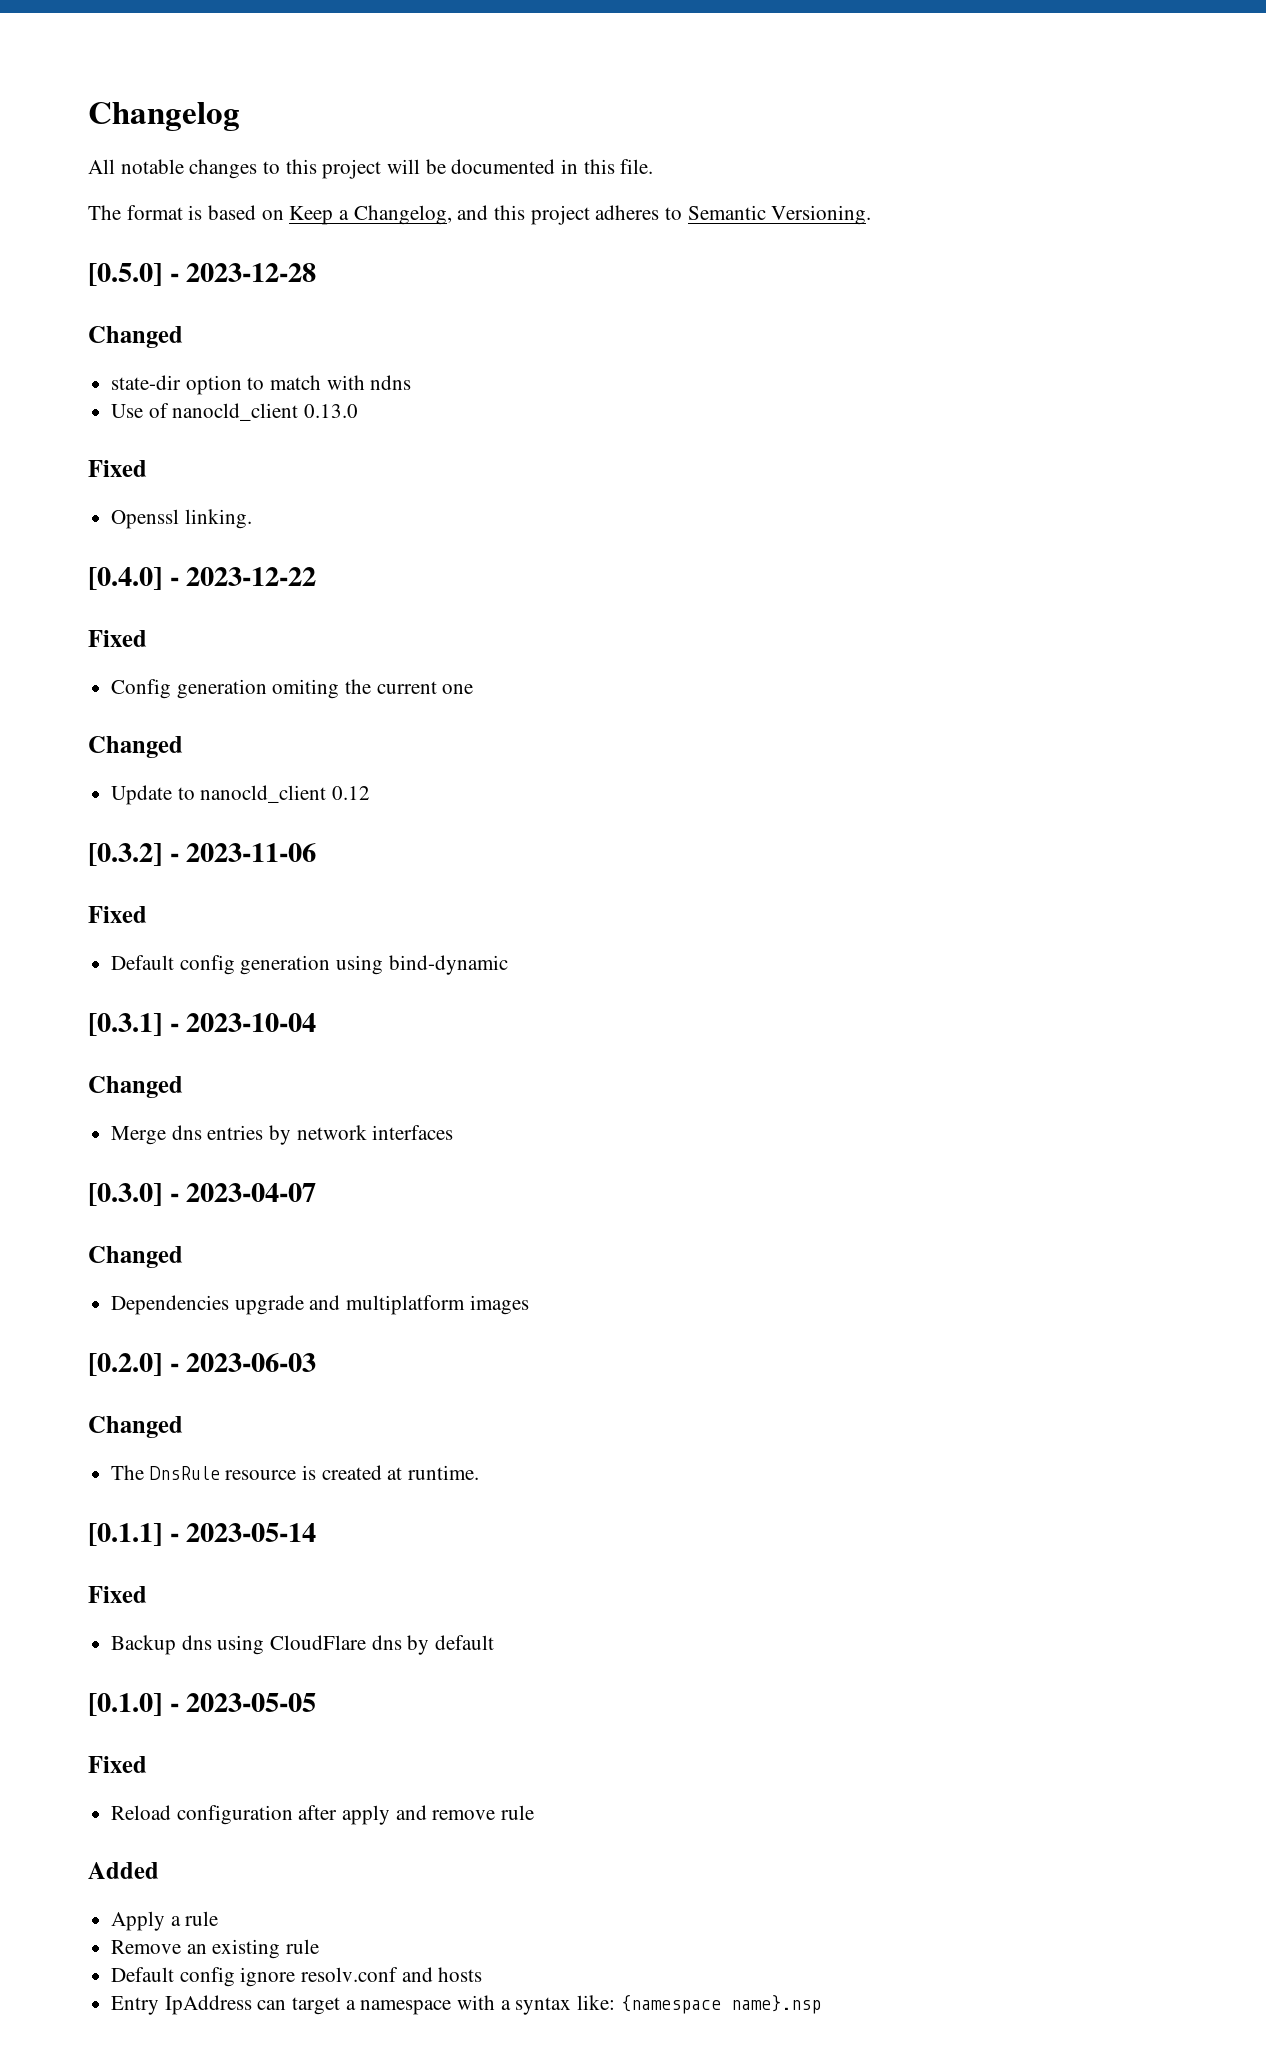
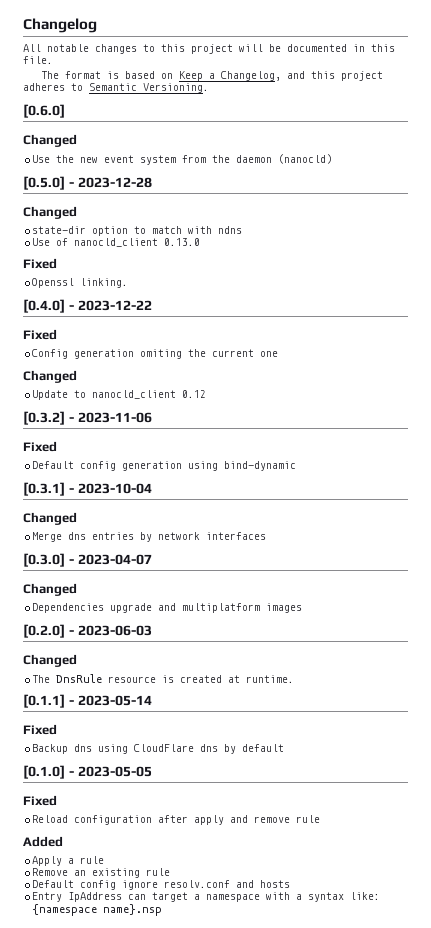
(872, 215) none -> [23,104,65,118] [23,134,77,147] [32,154,333,165] // [0.6.0] // Changed // Use the new event system from the daemon (nanocld)

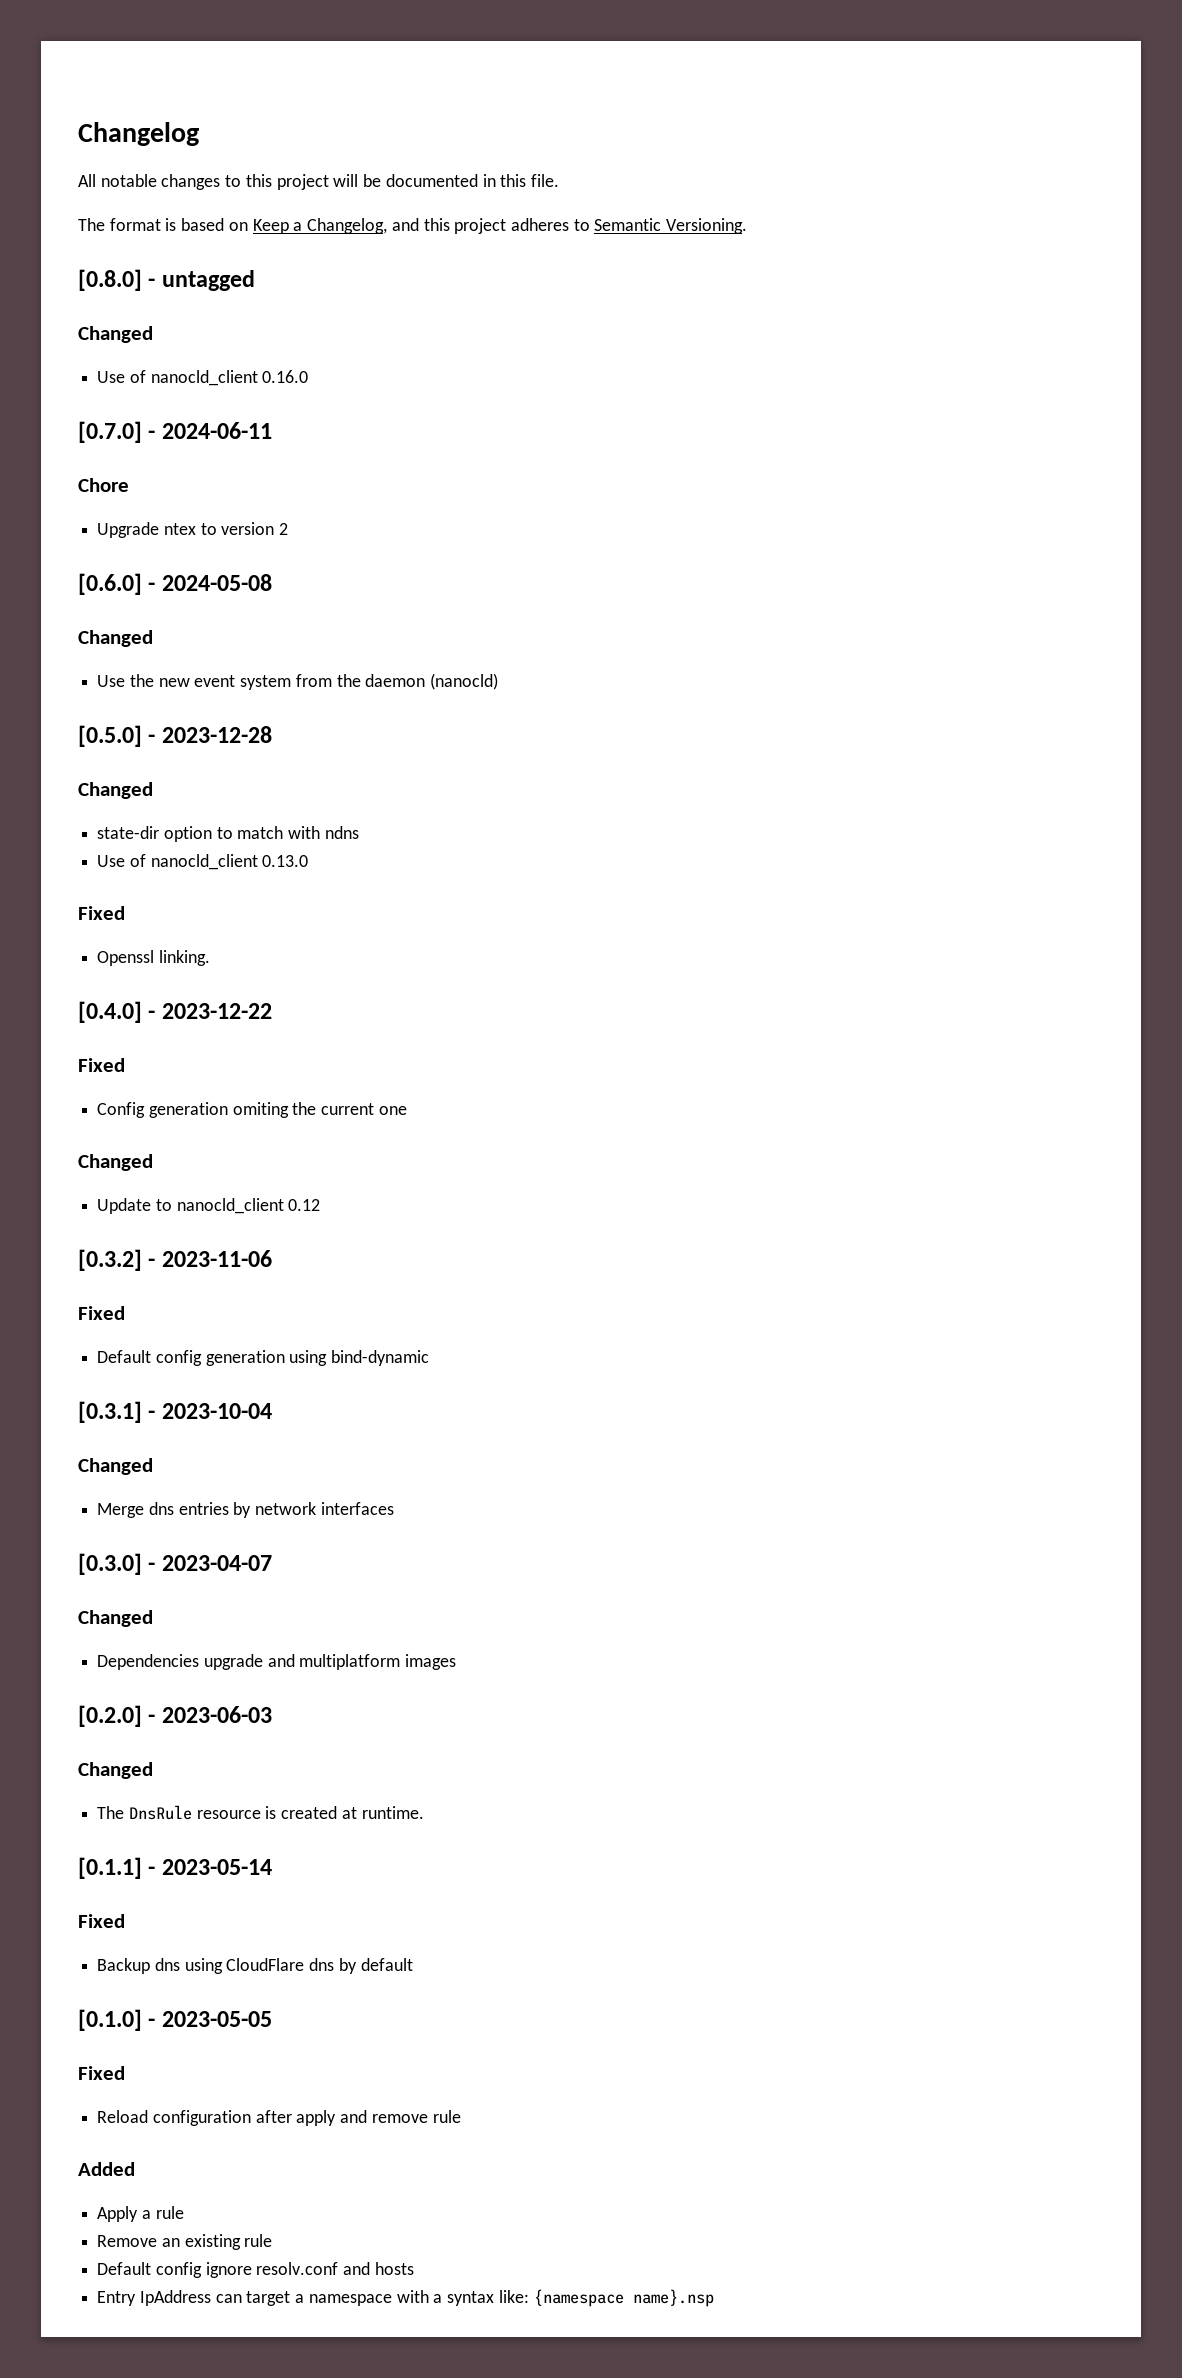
(209, 88) none -> [78,269,255,291] [78,326,153,343] [97,370,309,386] [78,421,272,443] [78,478,129,492] [97,522,289,538] // [0.8.0] - untagged // Changed // Use of nanocld_client 0.16.0 // [0.7.0] - 2024-06-11 // Chore // Upgrade ntex to version 2
(65, 111) none -> [148,574,272,591] - 2024-05-08

